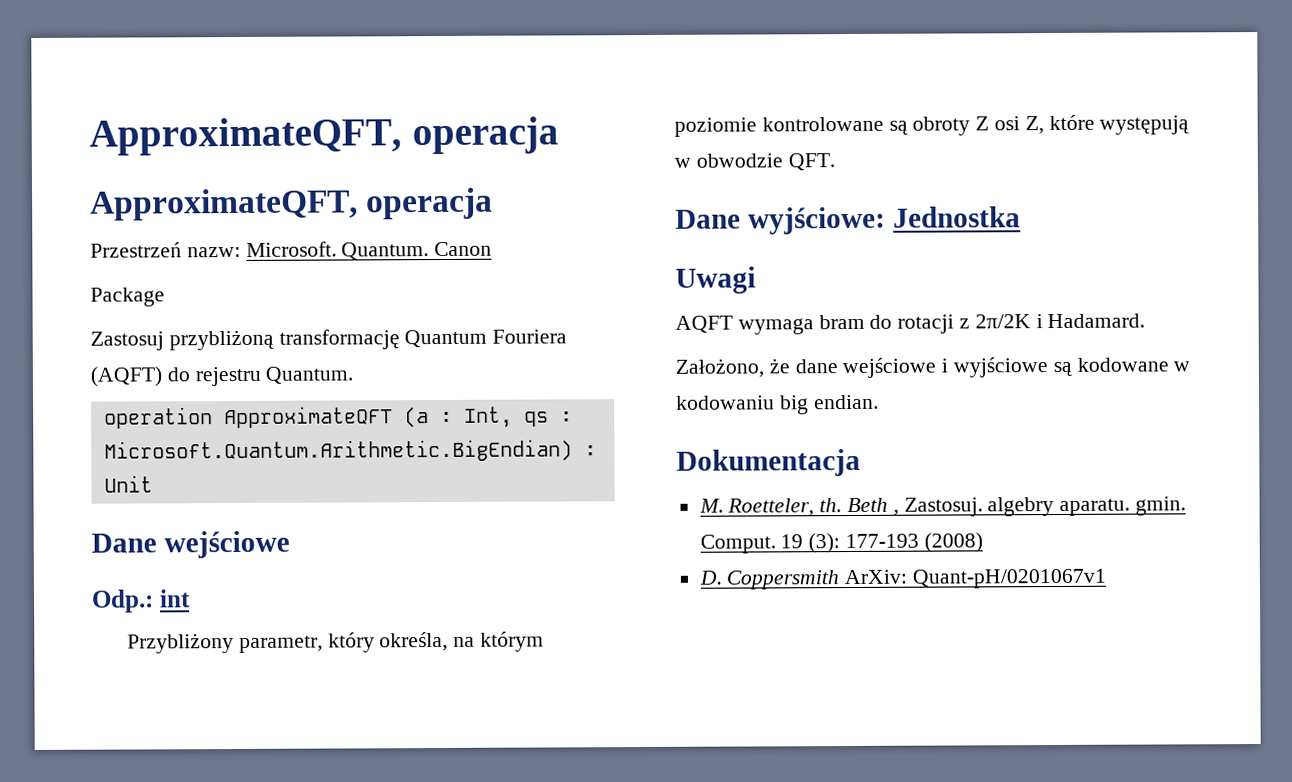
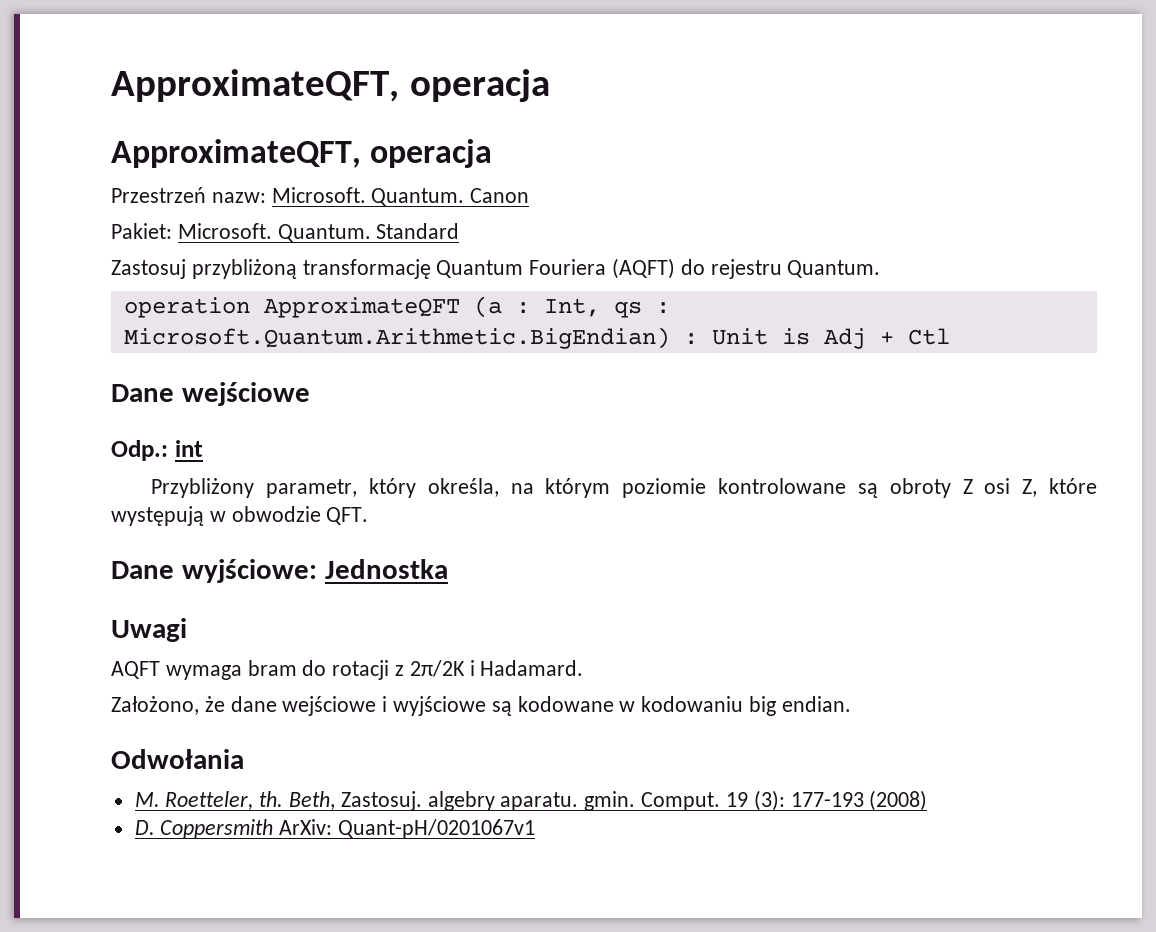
[90,287,165,307] Package -> [111,223,460,242] Pakiet: Microsoft. Quantum. Standard
(153, 484) none -> [781,328,950,349] is Adj + Ctl
[676,448,861,477] Dokumentacja -> [111,749,244,769] Odwołania
[847,497,899,516] Beth , -> [289,791,336,810] Beth,

